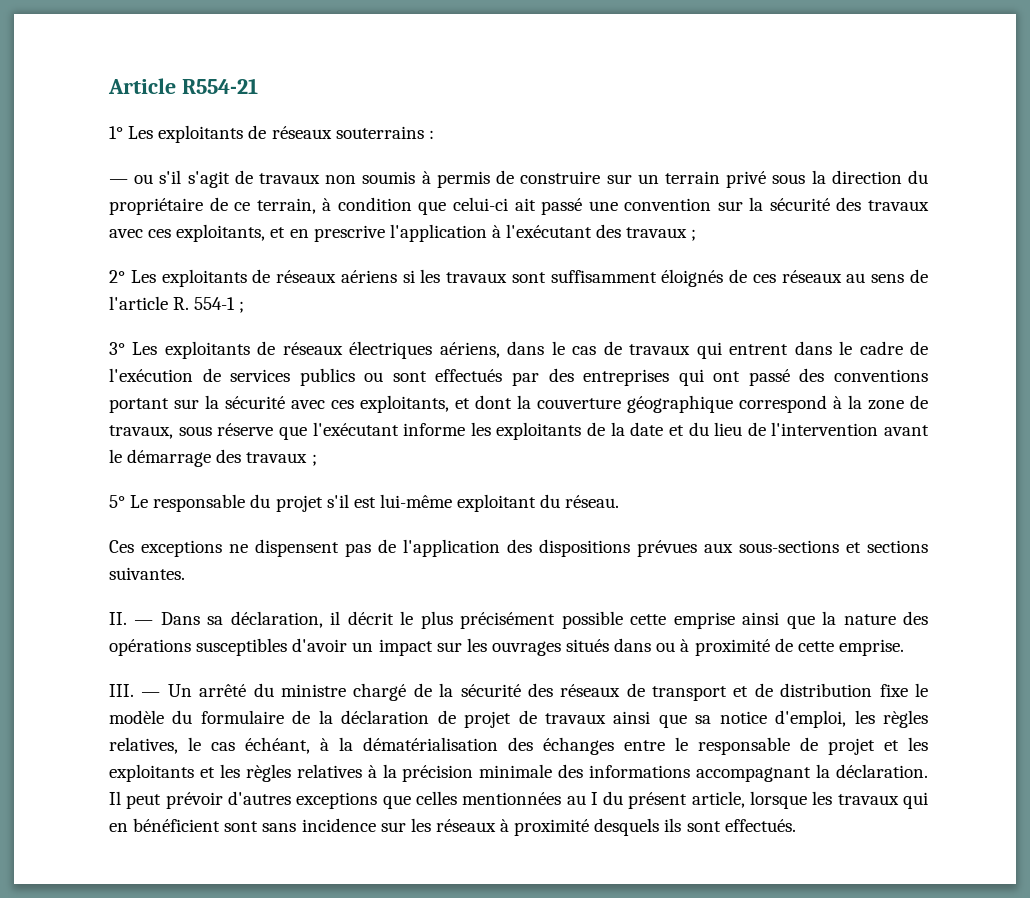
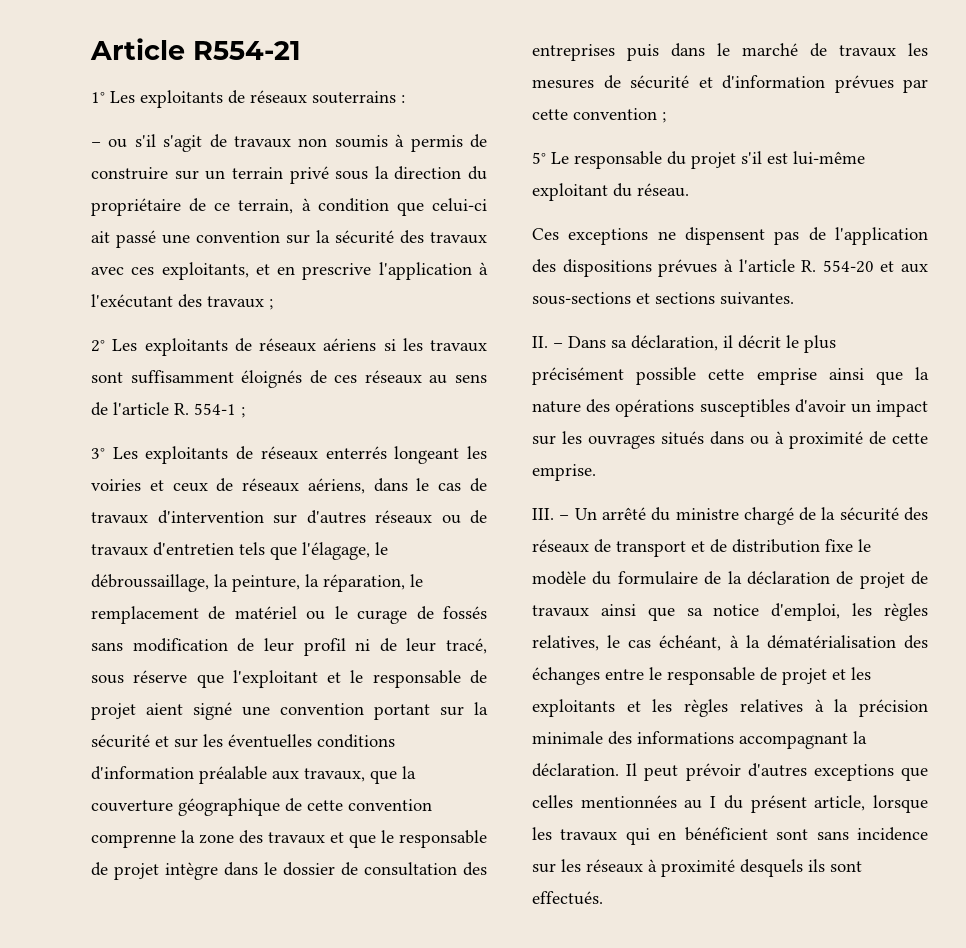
[109,179,128,184] ― -> [91,142,101,147] –
[349,341,433,359] électriques -> [325,446,488,464] [91,478,300,492] enterrés longeant les voiries et ceux de réseaux
[696,341,929,359] [109,368,928,386] [109,395,928,413] [109,422,929,440] [109,449,308,467] qui entrent dans le cadre de l'exécution de services publics ou sont effectués par des entreprises qui ont passé des conventions portant sur la sécurité avec ces exploitants, et dont la couverture géographique correspond à la zone de travaux, sous réserve que l'exécutant informe les exploitants de la date et du lieu de l'intervention avant le démarrage des travaux -> [157,510,487,524] [91,542,388,560] [91,574,423,592] [91,606,487,624] [91,638,487,656] [91,670,487,688] [91,702,488,720] [91,734,395,748] [91,766,416,784] [91,798,432,816] [91,830,487,848] [91,862,487,880] [532,43,928,61] [532,75,928,93] [532,108,657,120] d'intervention sur d'autres réseaux ou de travaux d'entretien tels que l'élagage, le débroussaillage, la peinture, la réparation, le remplacement de matériel ou le curage de fossés sans modification de leur profil ni de leur tracé, sous réserve que l'exploitant et le responsable de projet aient signé une convention portant sur la sécurité et sur les éventuelles conditions d'information préalable aux travaux, que la couverture géographique de cette convention comprenne la zone des travaux et que le responsable de projet intègre dans le dossier de consultation des entreprises puis dans le marché de travaux les mesures de sécurité et d'information prévues par cette convention
(697, 548) none -> [723,259,895,273] à l'article R. 554-20 et
[134,620,154,625] ― -> [553,343,563,348] –
[141,692,161,697] ― -> [559,515,570,520] –

